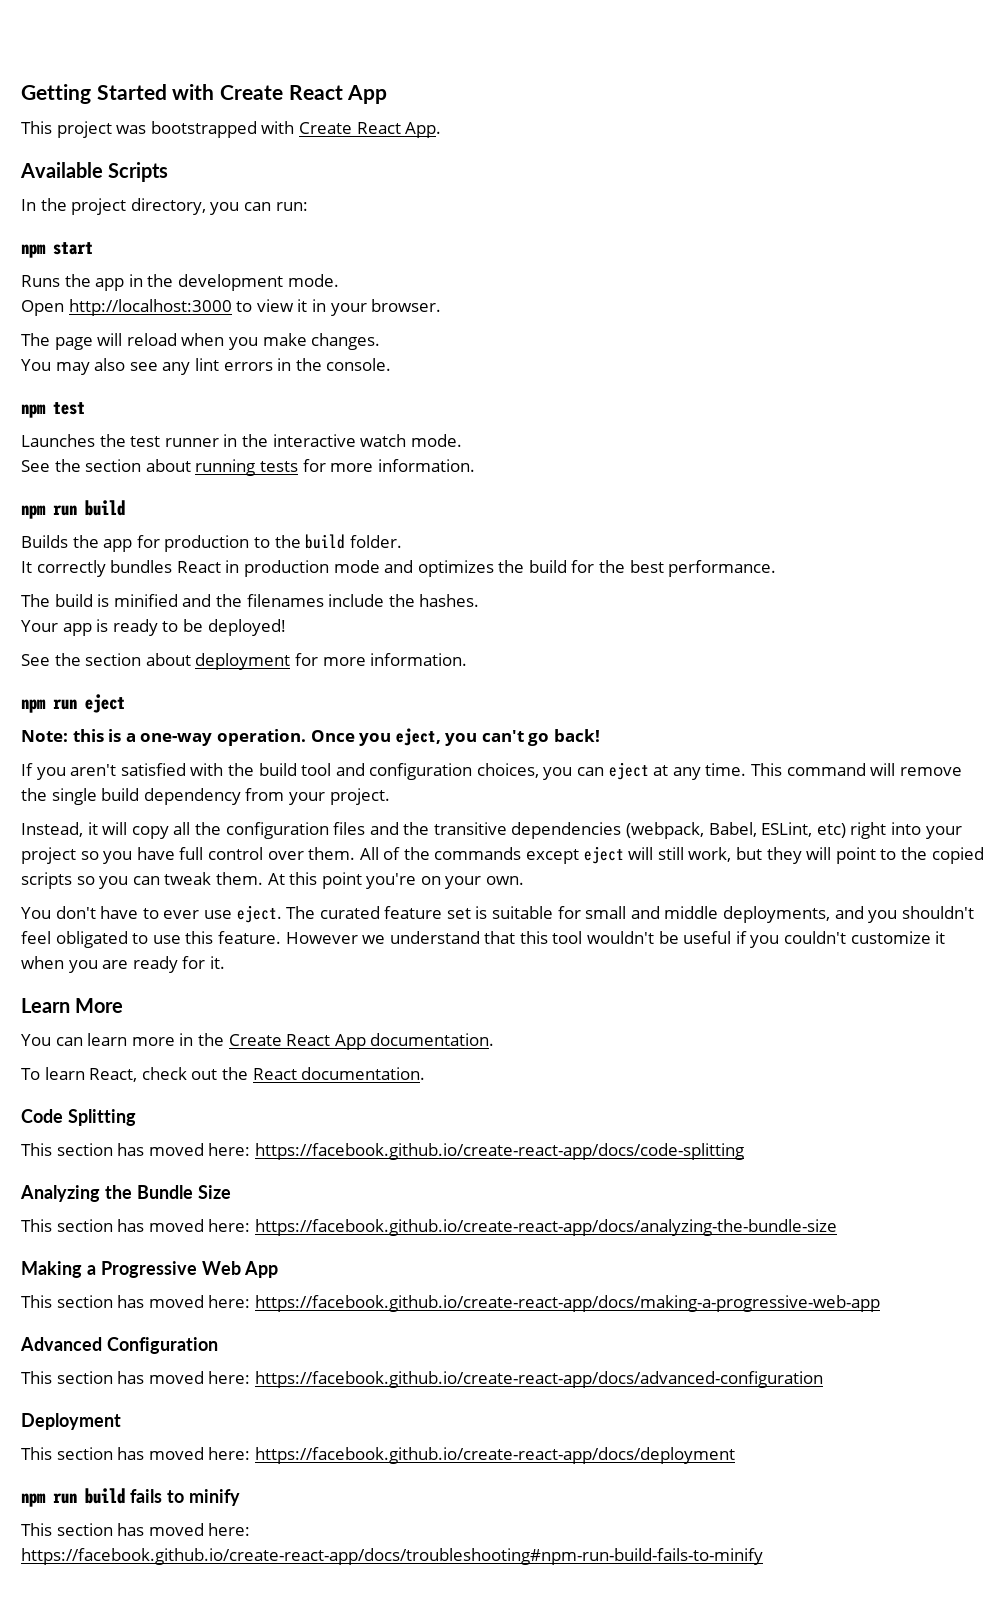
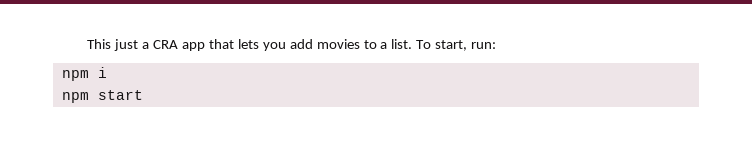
[21,84,388,104] [21,121,442,138] [20,162,169,182] [21,198,308,215] [21,242,93,258] [21,274,339,291] [21,299,442,316] [21,333,381,350] [21,358,392,375] [21,402,85,418] [21,434,462,447] [21,459,475,476] [21,500,125,519] [21,534,402,552] [21,560,777,577] [21,594,480,607] [21,619,286,636] [21,653,468,670] [21,694,125,713] [21,728,601,746] [21,762,962,780] [21,788,390,805] [21,822,962,839] [21,846,984,864] [21,872,525,889] [21,905,974,923] [21,931,946,948] [21,956,225,973] [21,998,124,1013] [21,1033,495,1050] [21,1067,426,1082] [21,1109,136,1126] [21,1143,744,1160] [20,1185,231,1202] [21,1219,837,1236] [21,1261,279,1278] [21,1295,880,1312] [20,1337,218,1354] [21,1371,823,1388] [21,1413,121,1430] [21,1447,735,1464] [21,1488,240,1507] [21,1523,251,1536] [21,1548,763,1565] Getting Started with Create React App // This project was bootstrapped with Create React App. // Available Scripts // In the project directory, you can run: // npm start // Runs the app in the development mode. // Open http://localhost:3000 to view it in your browser. // The page will reload when you make changes. // You may also see any lint errors in the console. // npm test // Launches the test runner in the interactive watch mode. // See the section about running tests for more information. // npm run build // Builds the app for production to the build folder. // It correctly bundles React in production mode and optimizes the build for the best performance. // The build is minified and the filenames include the hashes. // Your app is ready to be deployed! // See the section about deployment for more information. // npm run eject // Note: this is a one-way operation. Once you eject, you can't go back! // If you aren't satisfied with the build tool and configuration choices, you can eject at any time. This command will remove the single build dependency from your project. // Instead, it will copy all the configuration files and the transitive dependencies (webpack, Babel, ESLint, etc) right into your project so you have full control over them. All of the commands except eject will still work, but they will point to the copied scripts so you can tweak them. At this point you're on your own. // You don't have to ever use eject. The curated feature set is suitable for small and middle deployments, and you shouldn't feel obligated to use this feature. However we understand that this tool wouldn't be useful if you couldn't customize it when you are ready for it. // Learn More // You can learn more in the Create React App documentation. // To learn React, check out the React documentation. // Code Splitting // This section has moved here: https://facebook.github.io/create-react-app/docs/code-splitting // Analyzing the Bundle Size // This section has moved here: https://facebook.github.io/create-react-app/docs/analyzing-the-bundle-size // Making a Progressive Web App // This section has moved here: https://facebook.github.io/create-react-app/docs/making-a-progressive-web-app // Advanced Configuration // This section has moved here: https://facebook.github.io/create-react-app/docs/advanced-configuration // Deployment // This section has moved here: https://facebook.github.io/create-react-app/docs/deployment // npm run build fails to minify // This section has moved here: https://facebook.github.io/create-react-app/docs/troubleshooting#npm-run-build-fails-to-minify -> [87,39,497,51] [61,67,107,81] [61,90,143,103] This just a CRA app that lets you add movies to a list. To start, run: // npm i // npm start

